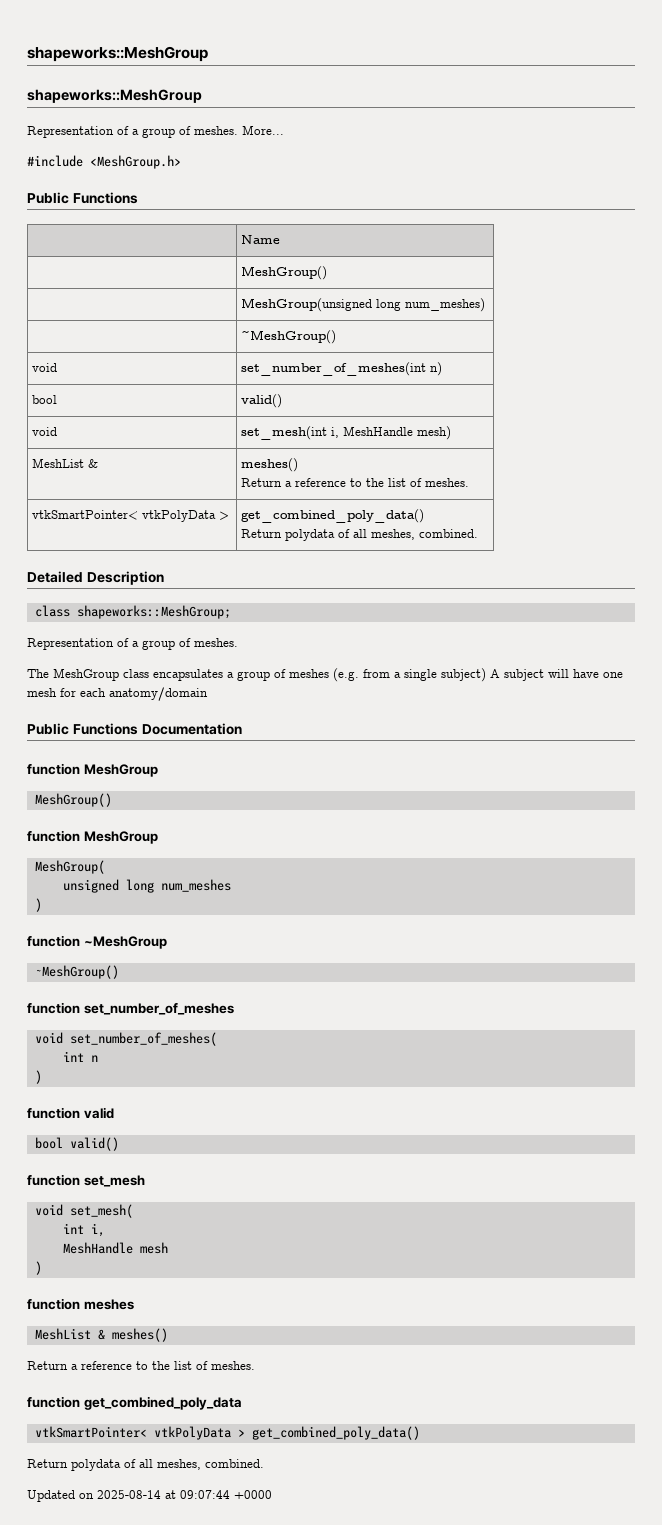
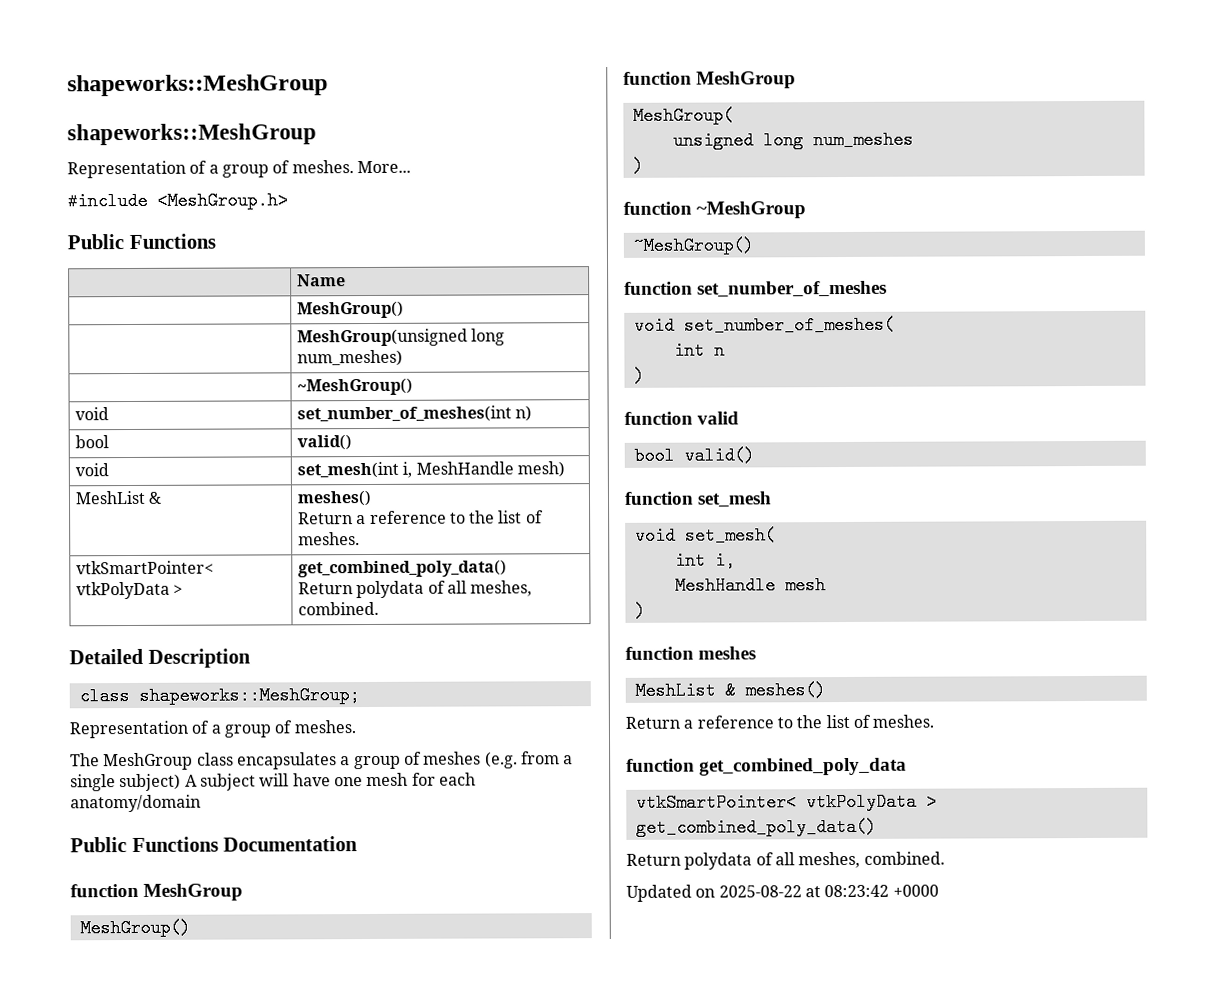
[97,1490,230,1499] 2025-08-14 at 09:07:44 -> [718,884,890,898] 2025-08-22 at 08:23:42

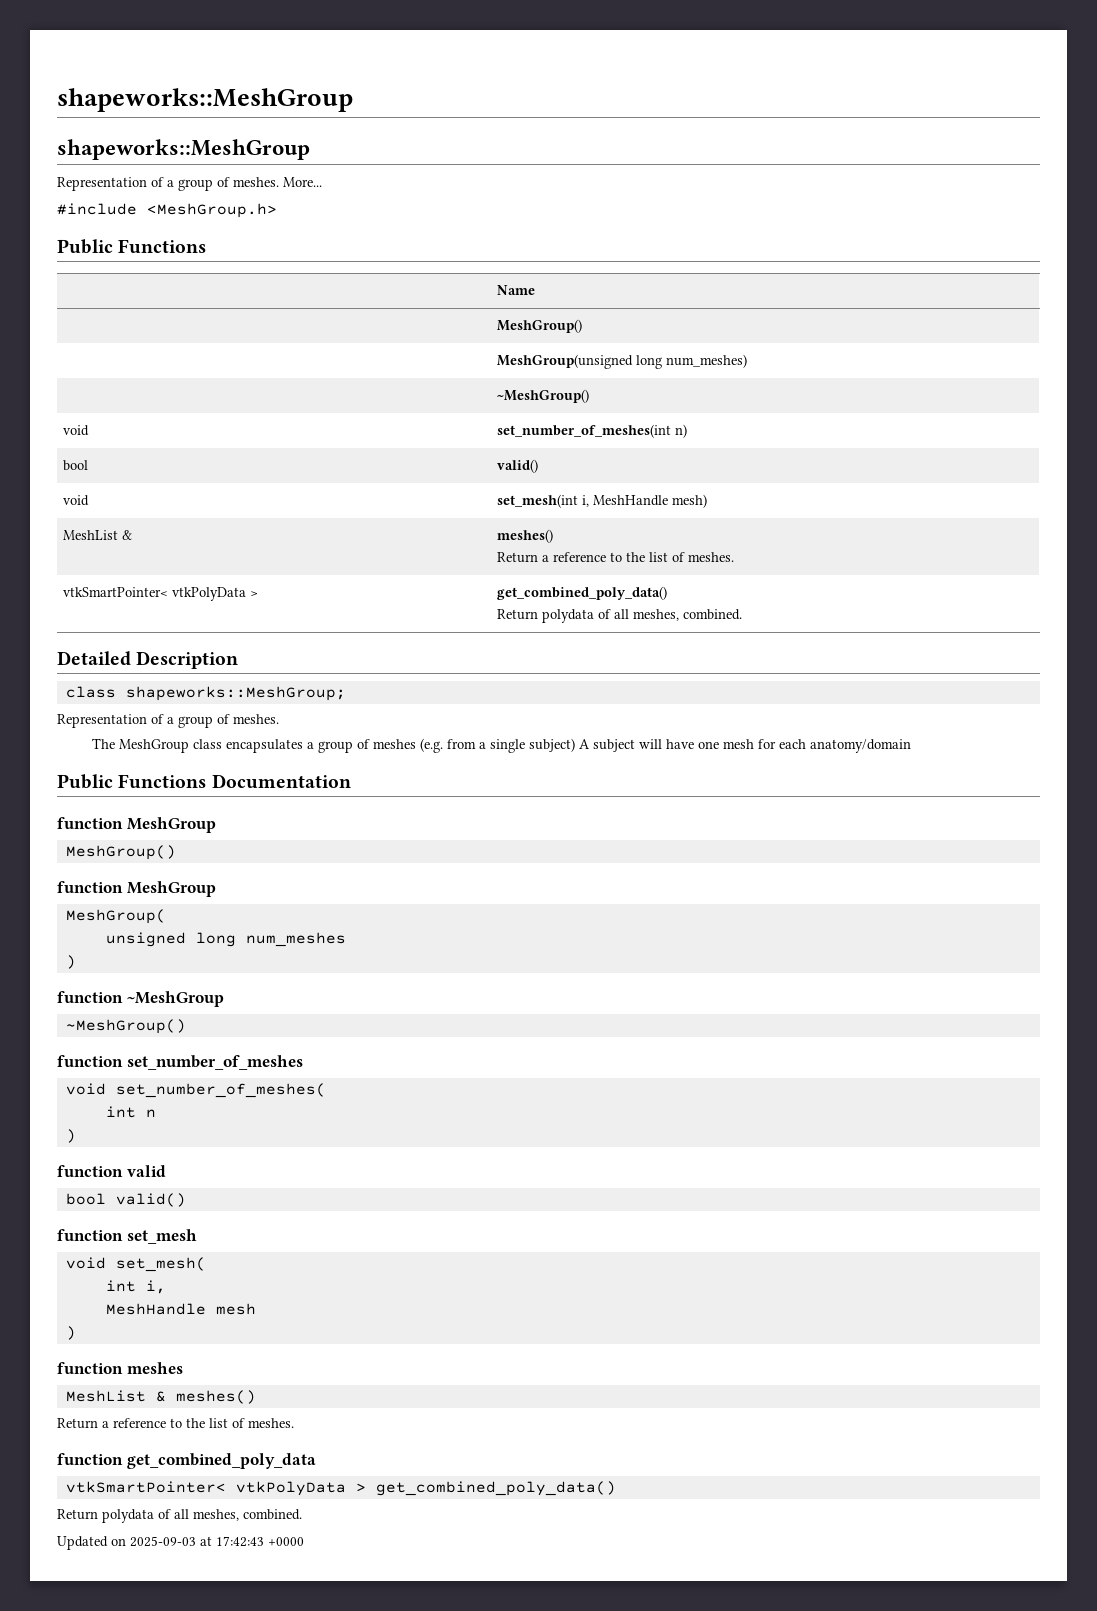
[718,884,890,898] 2025-08-22 at 08:23:42 -> [130,1536,264,1547] 2025-09-03 at 17:42:43

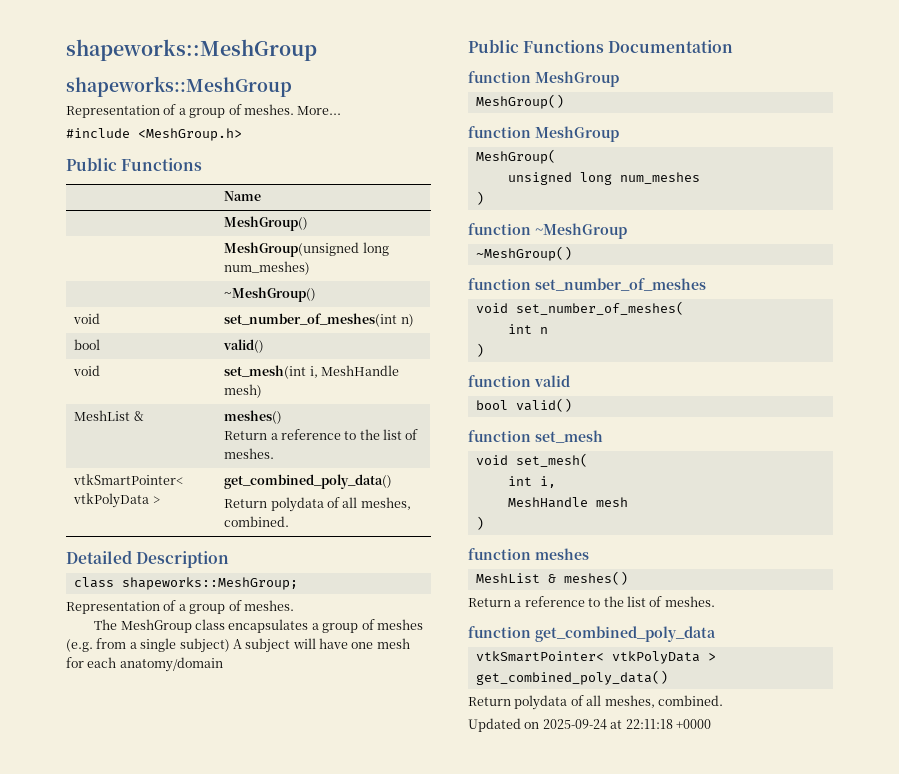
[130,1536,264,1547] 2025-09-03 at 17:42:43 -> [542,719,673,730] 2025-09-24 at 22:11:18

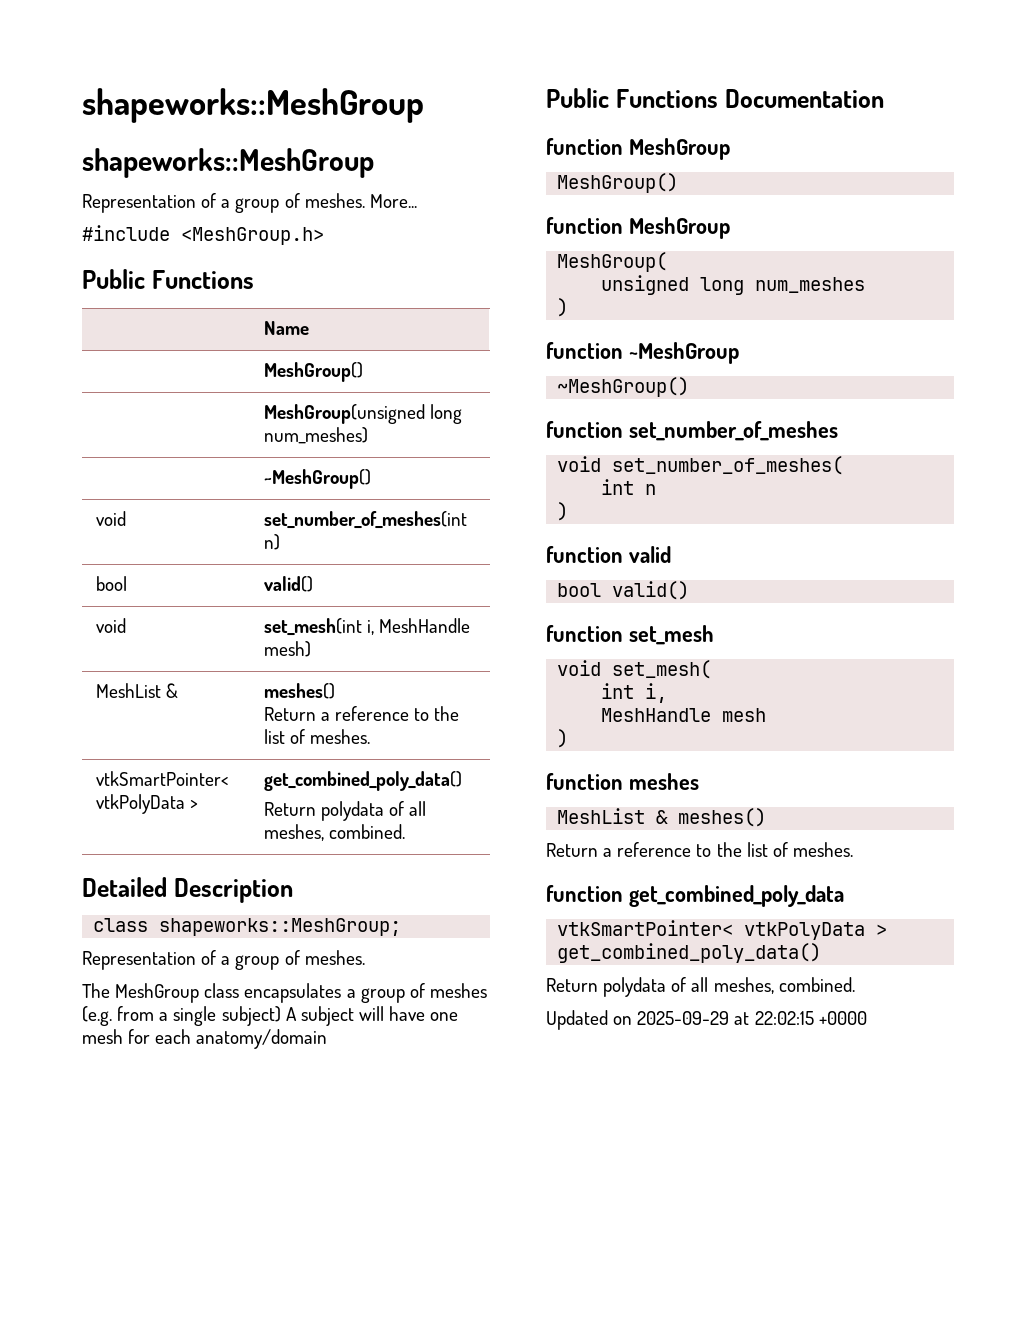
[542,719,673,730] 2025-09-24 at 22:11:18 -> [637,1011,814,1025] 2025-09-29 at 22:02:15

